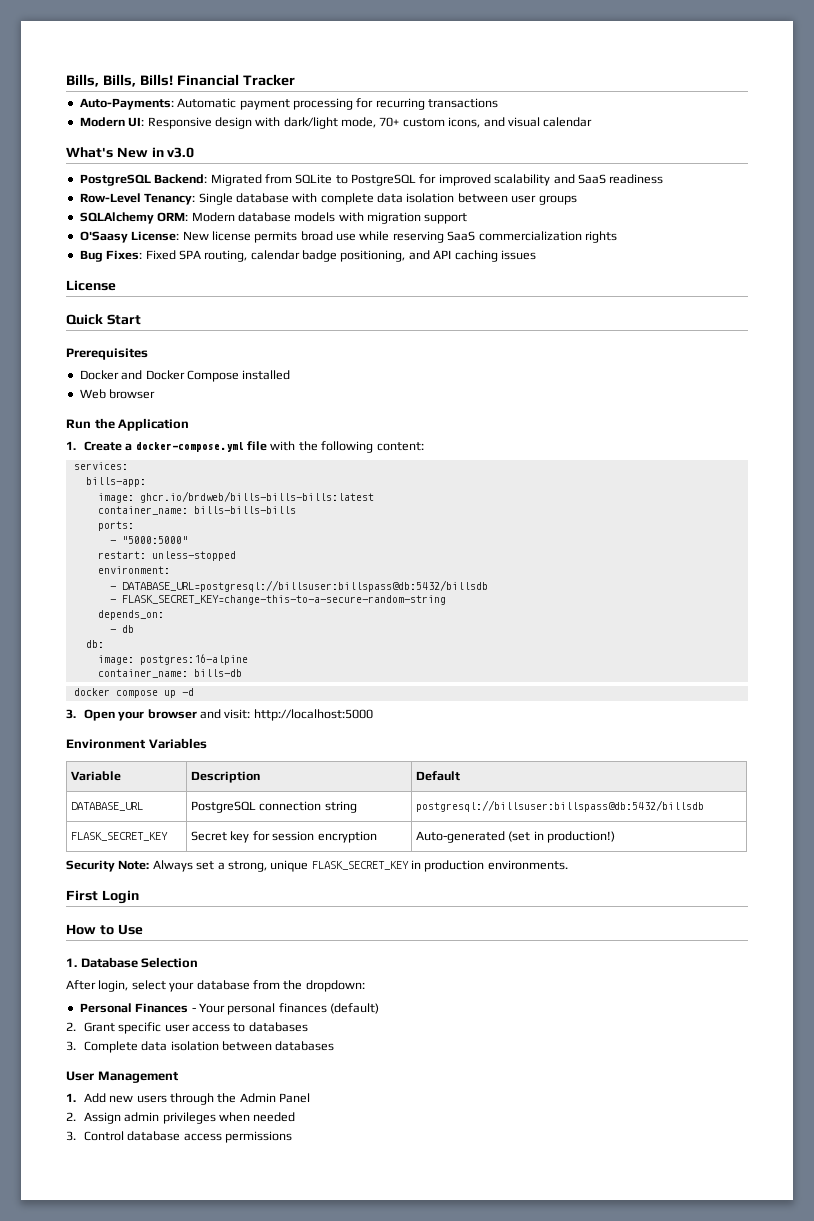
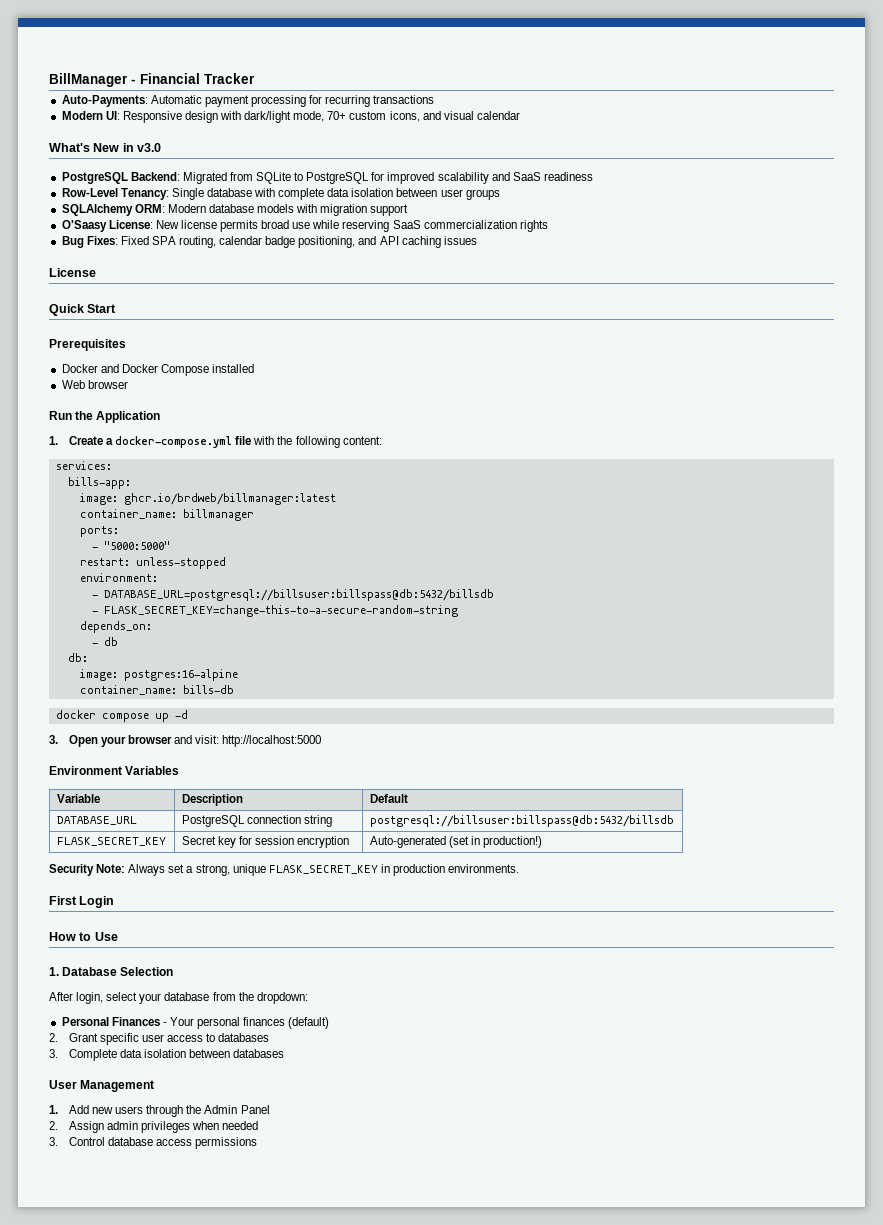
[66,74,173,87] Bills, Bills, Bills! -> [49,73,136,87] BillManager -
[139,491,374,503] [97,506,296,515] ghcr.io/brdweb/bills-bills-bills:latest // container_name: bills-bills-bills -> [123,493,336,505] [79,509,254,521] ghcr.io/brdweb/billmanager:latest // container_name: billmanager

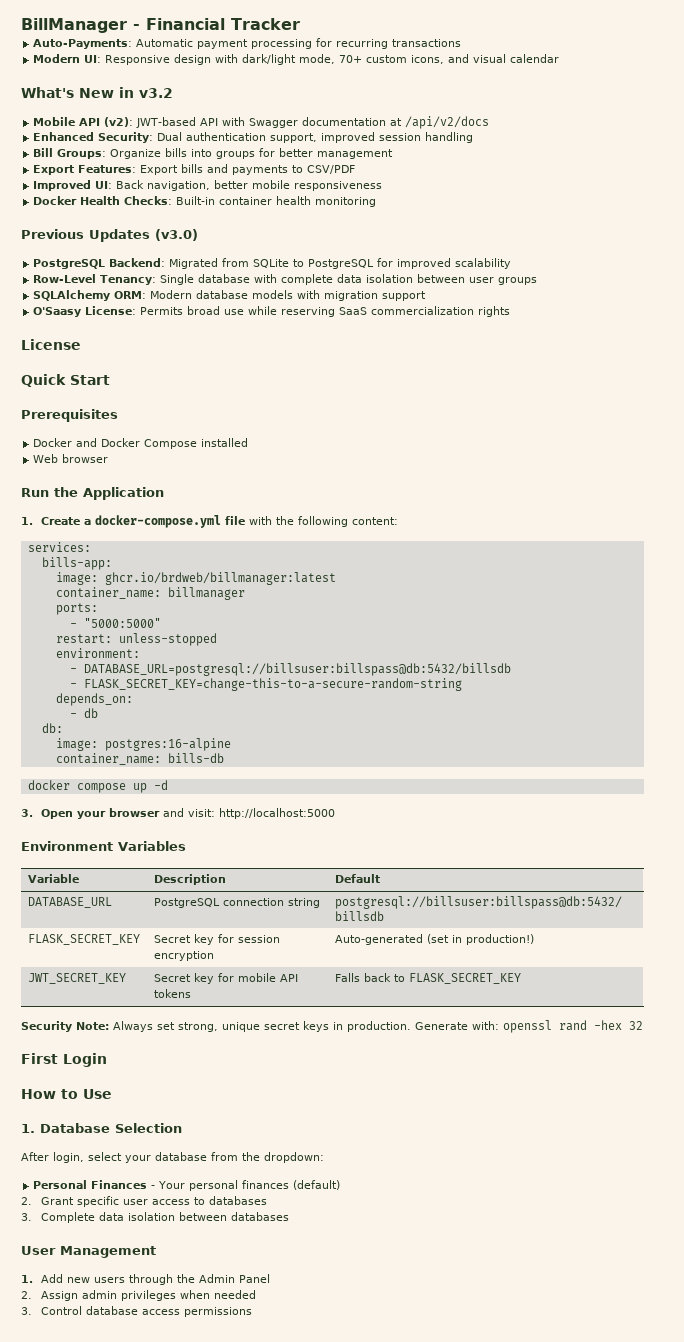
[137,143,162,152] v3.0 -> [139,88,173,98] [33,116,490,129] [33,132,474,143] [33,148,394,159] [33,164,356,175] [33,180,383,191] [33,196,377,207] [21,229,198,242] v3.2 // Mobile API (v2): JWT-based API with Swagger documentation at /api/v2/docs // Enhanced Security: Dual authentication support, improved session handling // Bill Groups: Organize bills into groups for better management // Export Features: Export bills and payments to CSV/PDF // Improved UI: Back navigation, better mobile responsiveness // Docker Health Checks: Built-in container health monitoring // Previous Updates (v3.0)
[491,172,593,181] and SaaS readiness -> (512, 263) none
[155,220,259,232] New license permits -> [140,307,184,315] Permits
[61,236,477,248] // Bug Fixes: Fixed SPA routing, calendar badge positioning, and API caching issues -> (511, 311) none
(543, 842) none -> [27,973,126,984] [153,973,298,984] [153,989,191,998] [334,973,521,984] // JWT_SECRET_KEY | Secret key for mobile API tokens | Falls back to FLASK_SECRET_KEY
[186,866,194,873] a -> (175, 1026) none
[268,864,520,876] FLASK_SECRET_KEY in production environments. -> [264,1020,643,1033] secret keys in production. Generate with: openssl rand -hex 32

